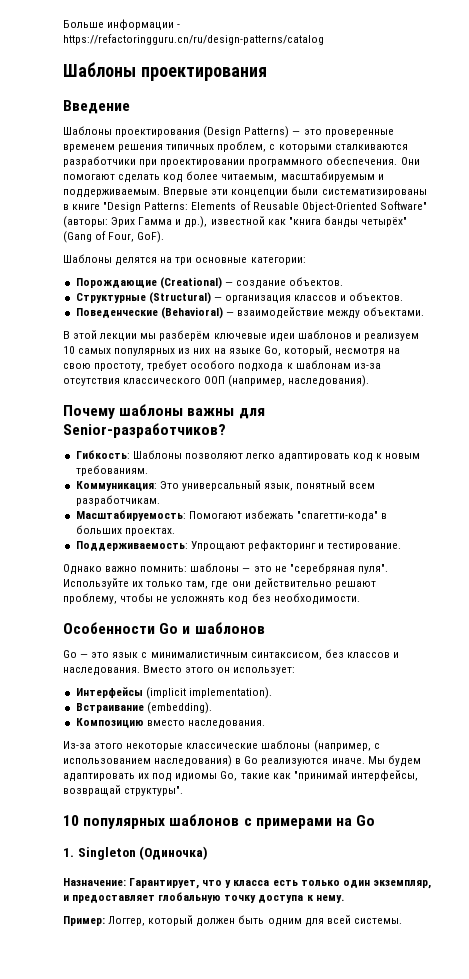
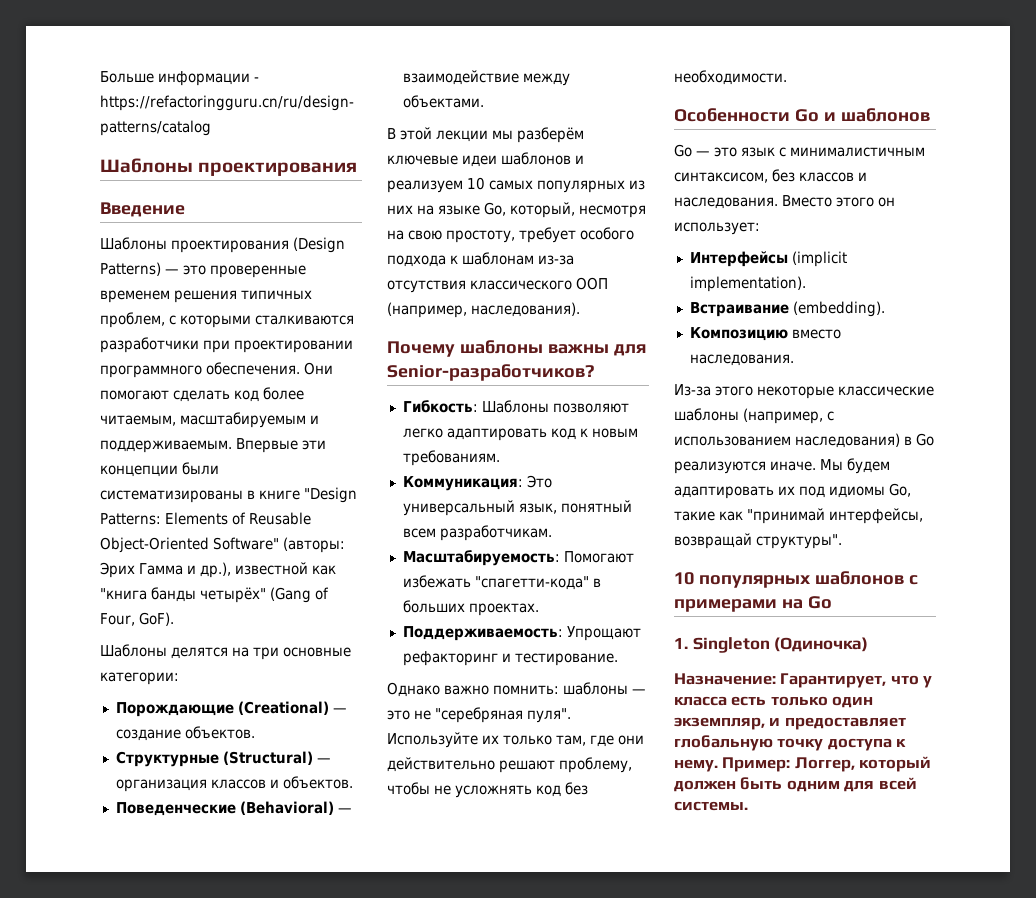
(344, 899) // -> (718, 765) none

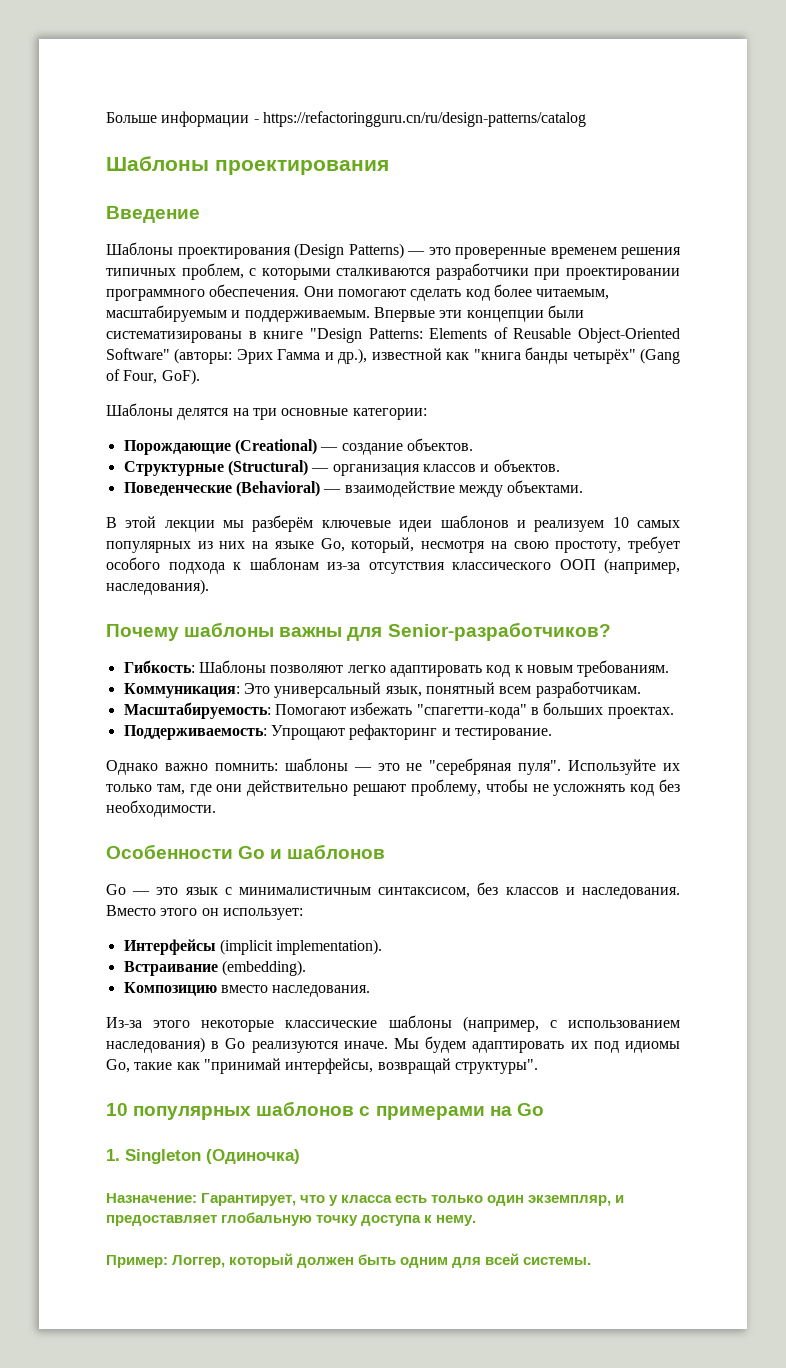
(718, 765) none -> (477, 1220) //

